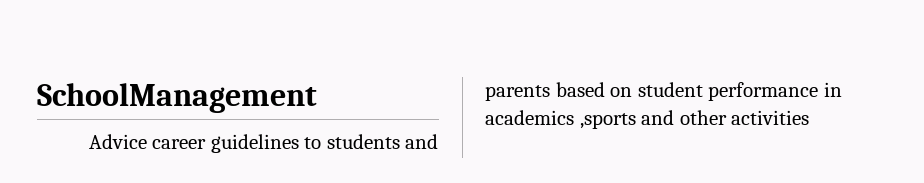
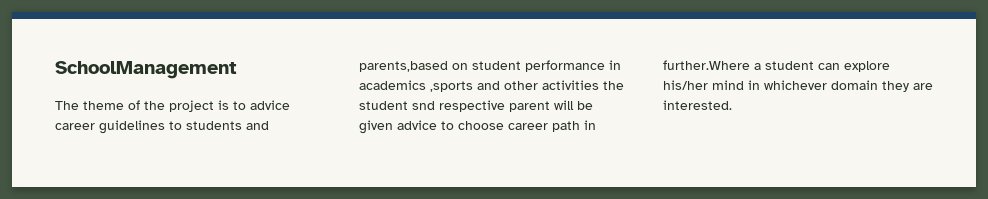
[88,134,147,149] Advice -> [55,100,290,112] The theme of the project is to advice
[485,82,605,101] parents based -> [359,61,448,72] parents,based
(810, 117) none -> [603,81,624,90] [359,100,593,112] [359,120,596,134] [663,60,890,72] [663,80,933,92] [663,100,732,110] the student snd respective parent will be given advice to choose career path in further.Where a student can explore his/her mind in whichever domain they are interested.

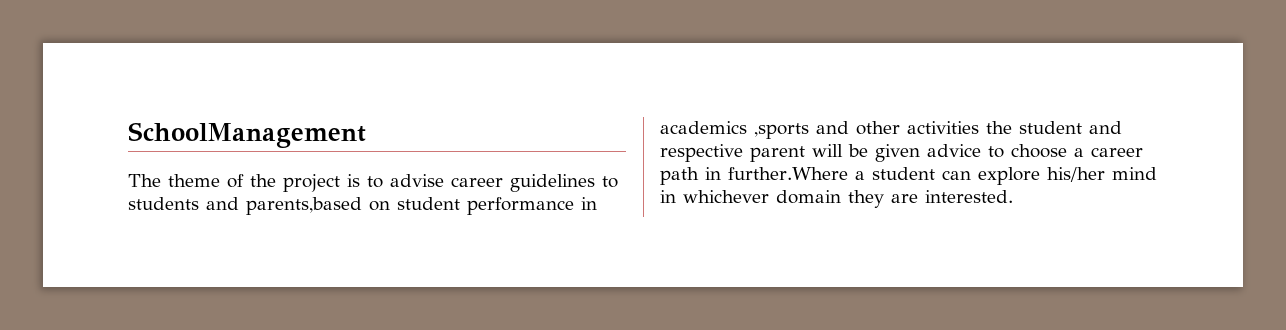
[250,100,290,110] advice -> [390,174,444,187] advise
[412,101,435,110] snd -> [1089,121,1122,134] and
(504, 125) none -> [1074,148,1084,157] a

